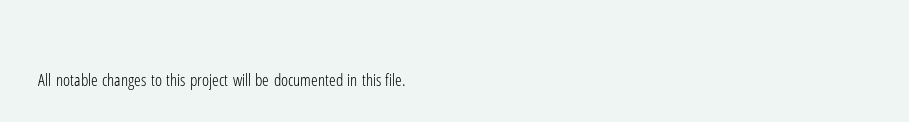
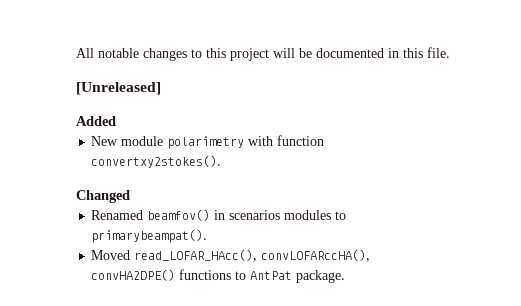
(407, 79) none -> [76,82,161,95] [76,116,116,126] [91,135,325,149] [91,155,222,168] [76,190,130,203] [91,209,347,221] [91,229,208,243] [91,249,371,262] [91,269,346,283] // [Unreleased] // Added // New module polarimetry with function convertxy2stokes(). // Changed // Renamed beamfov() in scenarios modules to primarybeampat(). // Moved read_LOFAR_HAcc(), convLOFARccHA(), convHA2DPE() functions to AntPat package.

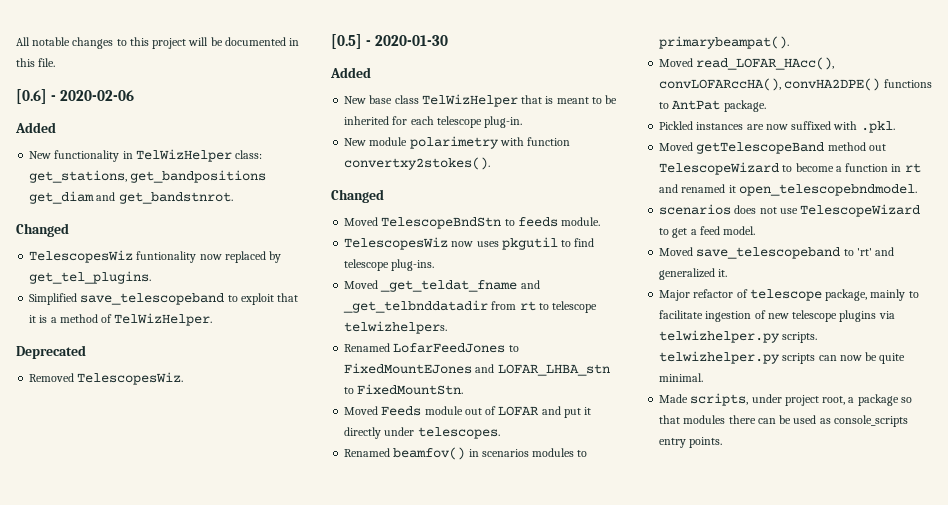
[76,82,161,95] [76,116,116,126] [Unreleased] // Added -> [16,89,135,104] [15,122,56,133] [29,149,263,162] [29,170,267,183] [29,191,233,204] [16,223,69,237] [29,250,282,263] [29,271,152,284] [29,293,299,305] [29,313,213,326] [16,345,86,359] [29,372,184,385] [331,34,449,49] [330,67,371,78] [344,94,618,107] [344,116,523,128] [0.6] - 2020-02-06 // Added // New functionality in TelWizHelper class: get_stations, get_bandpositions get_diam and get_bandstnrot. // Changed // TelescopesWiz funtionality now replaced by get_tel_plugins. // Simplified save_telescopeband to exploit that it is a method of TelWizHelper. // Deprecated // Removed TelescopesWiz. // [0.5] - 2020-01-30 // Added // New base class TelWizHelper that is meant to be inherited for each telescope plug-in.
(130, 196) none -> [344,217,601,229] [344,237,595,250] [344,259,435,271] [344,280,540,292] [343,300,598,313] [344,321,448,334] [344,343,519,353] [344,363,610,376] [344,384,464,395] [344,406,592,418] [344,427,500,439] // Moved TelescopeBndStn to feeds module. // TelescopesWiz now uses pkgutil to find telescope plug-ins. // Moved _get_teldat_fname and _get_telbnddatadir from rt to telescope telwizhelpers. // Renamed LofarFeedJones to FixedMountEJones and LOFAR_LHBA_stn to FixedMountStn. // Moved Feeds module out of LOFAR and put it directly under telescopes.
(346, 276) none -> [659,121,895,133] [659,142,886,154] [659,162,921,175] [659,184,917,196] [659,204,921,217] [659,226,756,238] [659,247,895,259] [659,268,728,280] [659,289,919,301] [659,310,895,322] [659,330,818,343] [659,351,906,364] [659,373,704,382] [659,393,912,406] [659,415,908,427] [659,437,723,448] // Pickled instances are now suffixed with .pkl. // Moved getTelescopeBand method out TelescopeWizard to become a function in rt and renamed it open_telescopebndmodel. // scenarios does not use TelescopeWizard to get a feed model. // Moved save_telescopeband to 'rt' and generalized it. // Major refactor of telescope package, mainly to facilitate ingestion of new telescope plugins via telwizhelper.py scripts. telwizhelper.py scripts can now be quite minimal. // Made scripts, under project root, a package so that modules there can be used as console_scripts entry points.

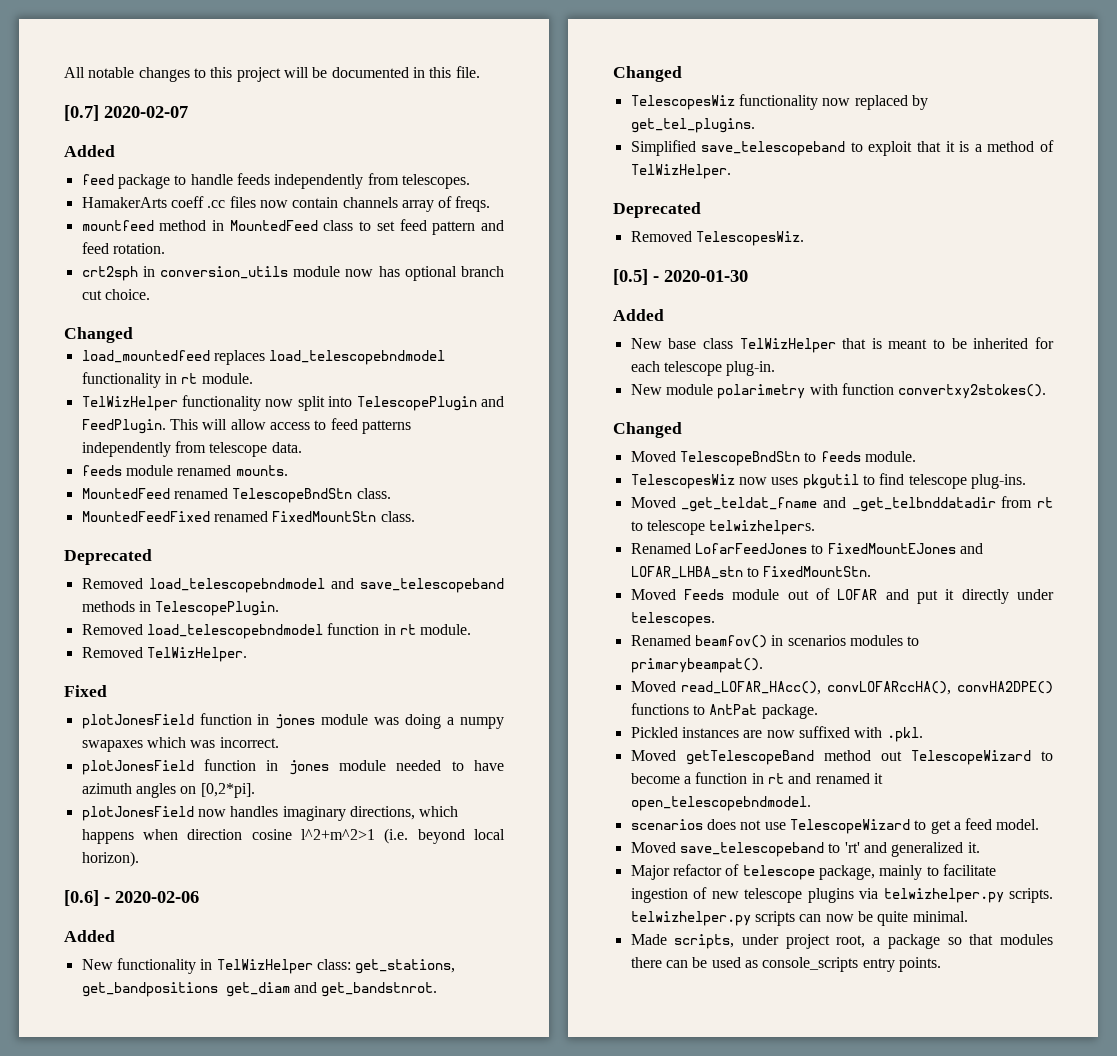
(56, 62) none -> [64,105,188,121] [64,145,115,157] [81,173,470,189] [81,196,491,212] [81,219,504,235] [81,242,165,254] [81,266,504,281] [81,289,150,300] [64,327,133,343] [81,350,446,365] [81,372,253,388] [81,395,504,411] [81,418,411,434] [81,441,302,457] [81,465,288,476] [81,488,391,503] [81,511,415,522] [64,549,152,565] [81,578,504,593] [81,601,280,616] [81,623,472,639] [81,647,247,662] [64,685,107,697] [81,713,505,729] [81,737,279,752] [81,759,504,775] [81,783,255,798] [81,806,459,821] [81,828,505,844] [81,851,139,867] // [0.7] 2020-02-07 // Added // feed package to handle feeds independently from telescopes. // HamakerArts coeff .cc files now contain channels array of freqs. // mountfeed method in MountedFeed class to set feed pattern and feed rotation. // crt2sph in conversion_utils module now has optional branch cut choice. // Changed // load_mountedfeed replaces load_telescopebndmodel functionality in rt module. // TelWizHelper functionality now split into TelescopePlugin and FeedPlugin. This will allow access to feed patterns independently from telescope data. // feeds module renamed mounts. // MountedFeed renamed TelescopeBndStn class. // MountedFeedFixed renamed FixedMountStn class. // Deprecated // Removed load_telescopebndmodel and save_telescopeband methods in TelescopePlugin. // Removed load_telescopebndmodel function in rt module. // Removed TelWizHelper. // Fixed // plotJonesField function in jones module was doing a numpy swapaxes which was incorrect. // plotJonesField function in jones module needed to have azimuth angles on [0,2*pi]. // plotJonesField now handles imaginary directions, which happens when direction cosine l^2+m^2>1 (i.e. beyond local horizon).
[136,251,197,263] funtionality -> [738,94,818,110] functionality

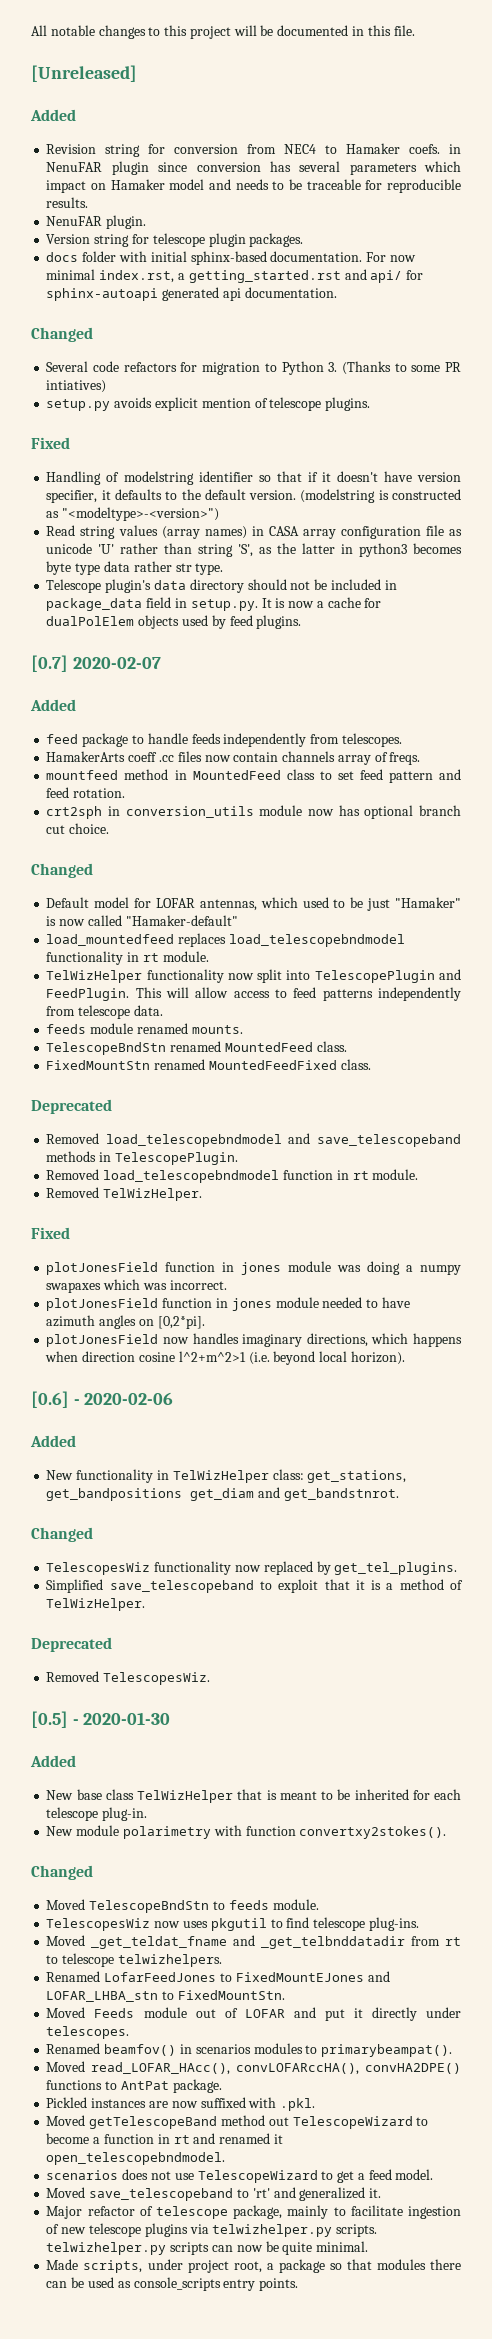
(480, 72) none -> [31,65,137,82] [30,109,76,121] [46,143,462,157] [46,161,461,175] [46,179,462,193] [46,197,89,208] [46,215,147,229] [46,233,304,247] [46,251,416,265] [46,269,424,283] [46,287,337,301] [31,327,93,342] [46,361,461,375] [46,380,107,393] [46,397,371,411] [31,437,70,449] [46,471,462,485] [46,489,461,503] [46,507,220,521] [46,525,462,539] [46,543,462,557] [46,561,224,575] [46,579,397,593] [46,597,382,611] [46,615,302,629] // [Unreleased] // Added // Revision string for conversion from NEC4 to Hamaker coefs. in NenuFAR plugin since conversion has several parameters which impact on Hamaker model and needs to be traceable for reproducible results. // NenuFAR plugin. // Version string for telescope plugin packages. // docs folder with initial sphinx-based documentation. For now minimal index.rst, a getting_started.rst and api/ for sphinx-autoapi generated api documentation. // Changed // Several code refactors for migration to Python 3. (Thanks to some PR intiatives) // setup.py avoids explicit mention of telescope plugins. // Fixed // Handling of modelstring identifier so that if it doesn't have version specifier, it defaults to the default version. (modelstring is constructed as "<modeltype>-<version>") // Read string values (array names) in CASA array configuration file as unicode 'U' rather than string 'S', as the latter in python3 becomes byte type data rather str type. // Telescope plugin's data directory should not be included in package_data field in setup.py. It is now a cache for dualPolElem objects used by feed plugins.
(133, 335) none -> [46,897,462,911] [46,915,238,926] // Default model for LOFAR antennas, which used to be just "Hamaker" is now called "Hamaker-default"
[81,488,391,503] [81,511,377,522] MountedFeed renamed TelescopeBndStn class. // MountedFeedFixed renamed FixedMountStn -> [46,1041,347,1055] [46,1059,337,1070] TelescopeBndStn renamed MountedFeed class. // FixedMountStn renamed MountedFeedFixed

